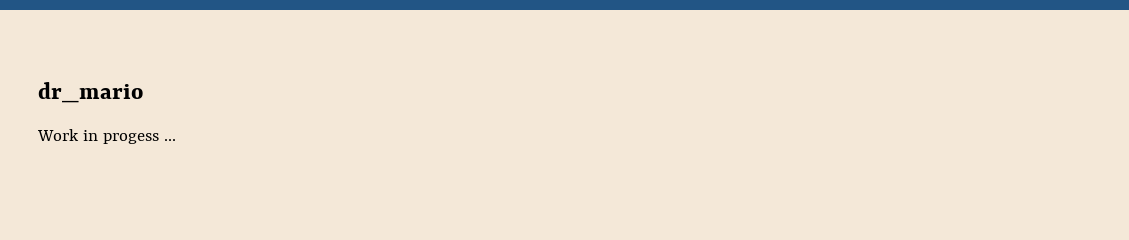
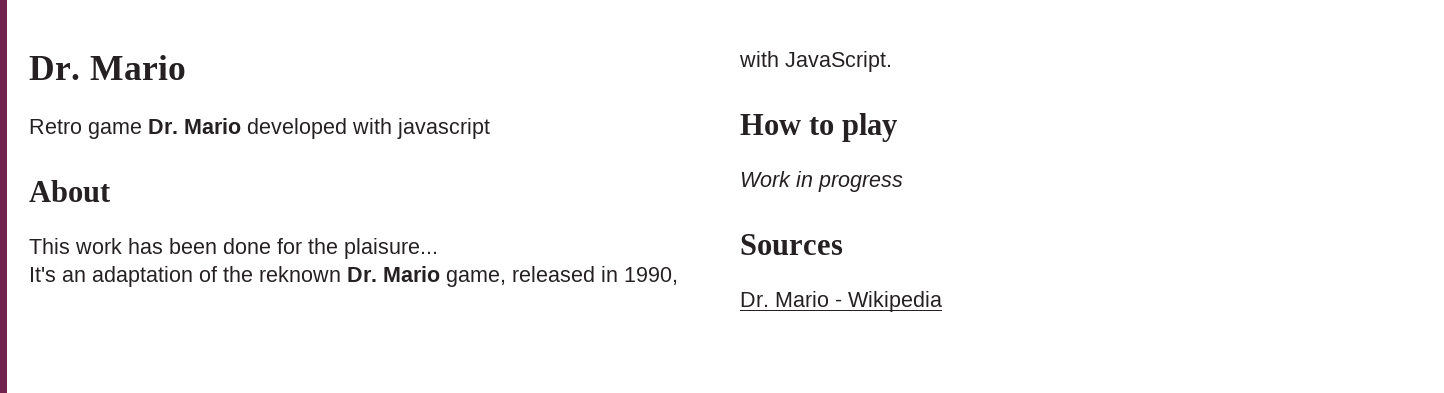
[38,82,143,103] [37,129,176,144] dr_mario // Work in progess ... -> [29,55,186,80] [29,118,490,139] [29,180,111,202] [29,238,438,259] [29,266,678,287] [739,51,892,72] [740,113,898,142] [740,171,903,192] [740,234,843,255] [740,291,942,312] Dr. Mario // Retro game Dr. Mario developed with javascript // About // This work has been done for the plaisure... // It's an adaptation of the reknown Dr. Mario game, released in 1990, with JavaScript. // How to play // Work in progress // Sources // Dr. Mario - Wikipedia

